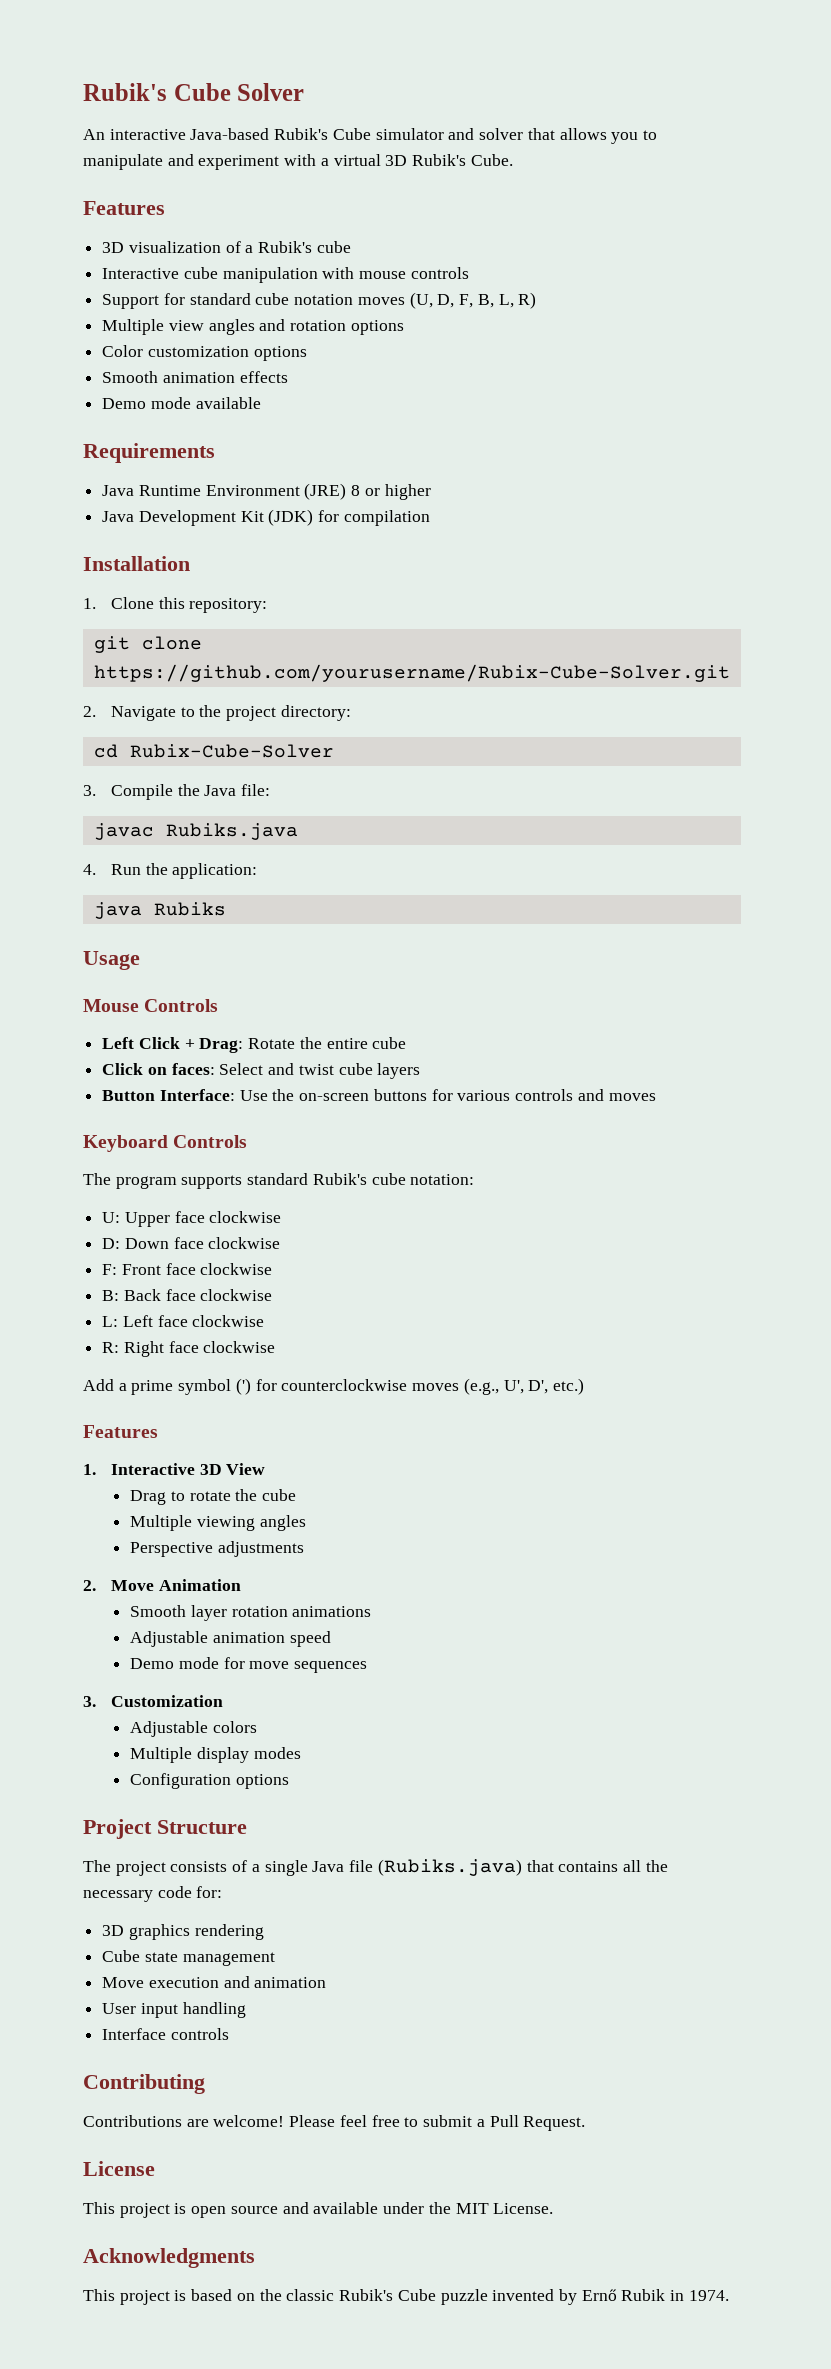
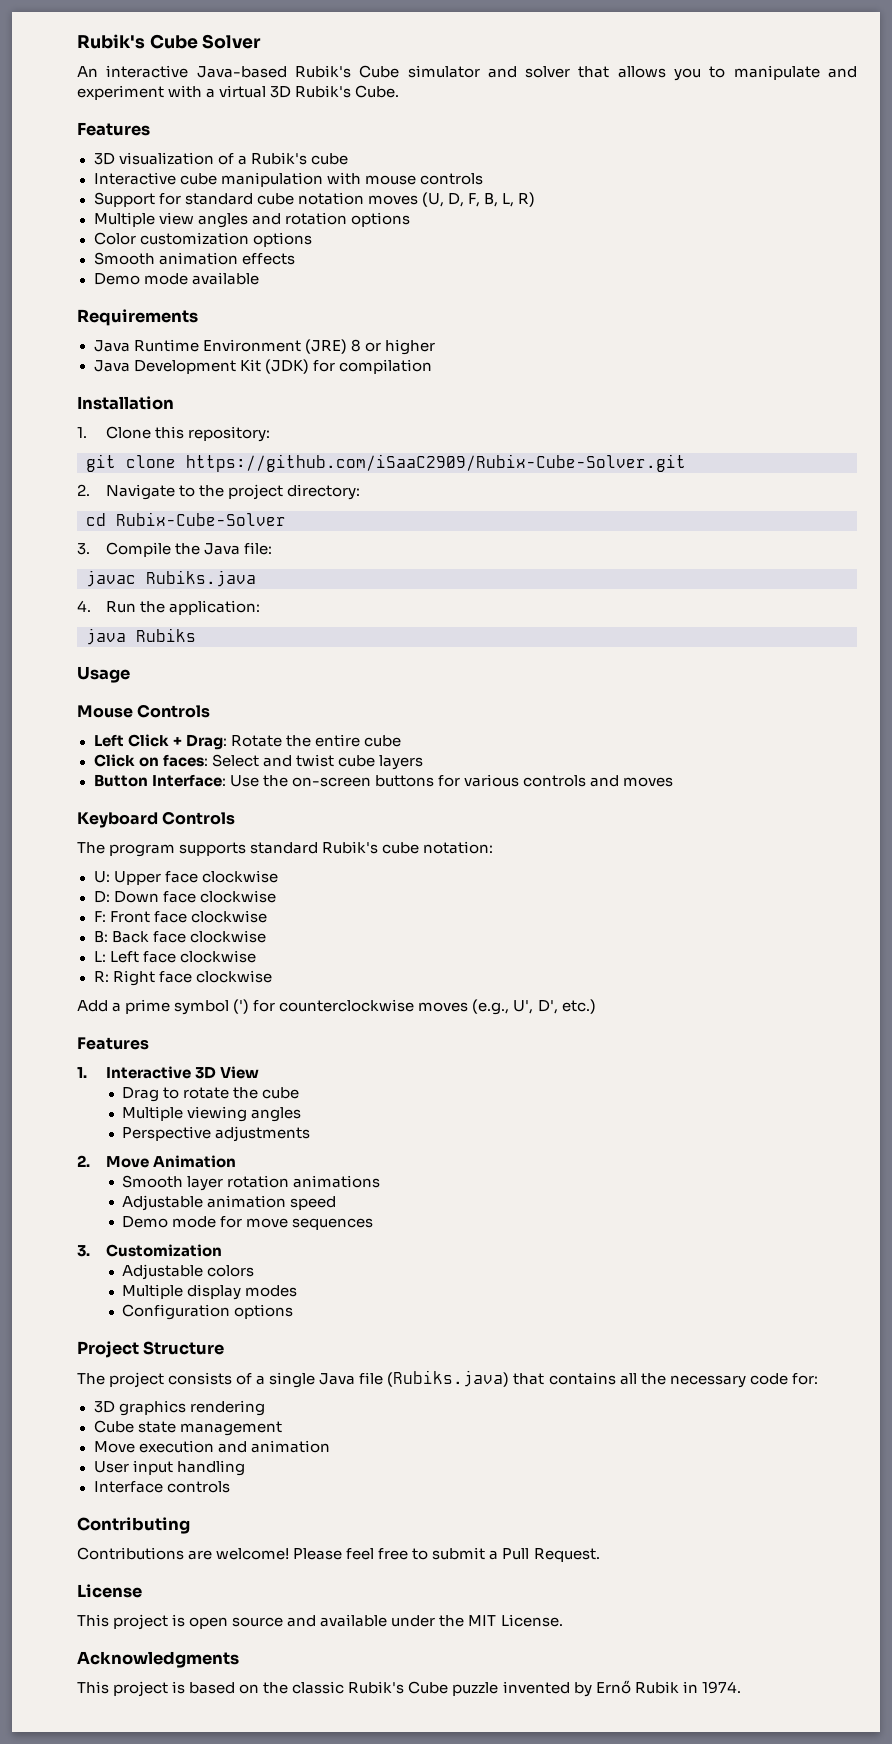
[93,664,730,682] https://github.com/yourusername/Rubix-Cube-Solver.git -> [186,454,686,472] https://github.com/iSaaC2909/Rubix-Cube-Solver.git

